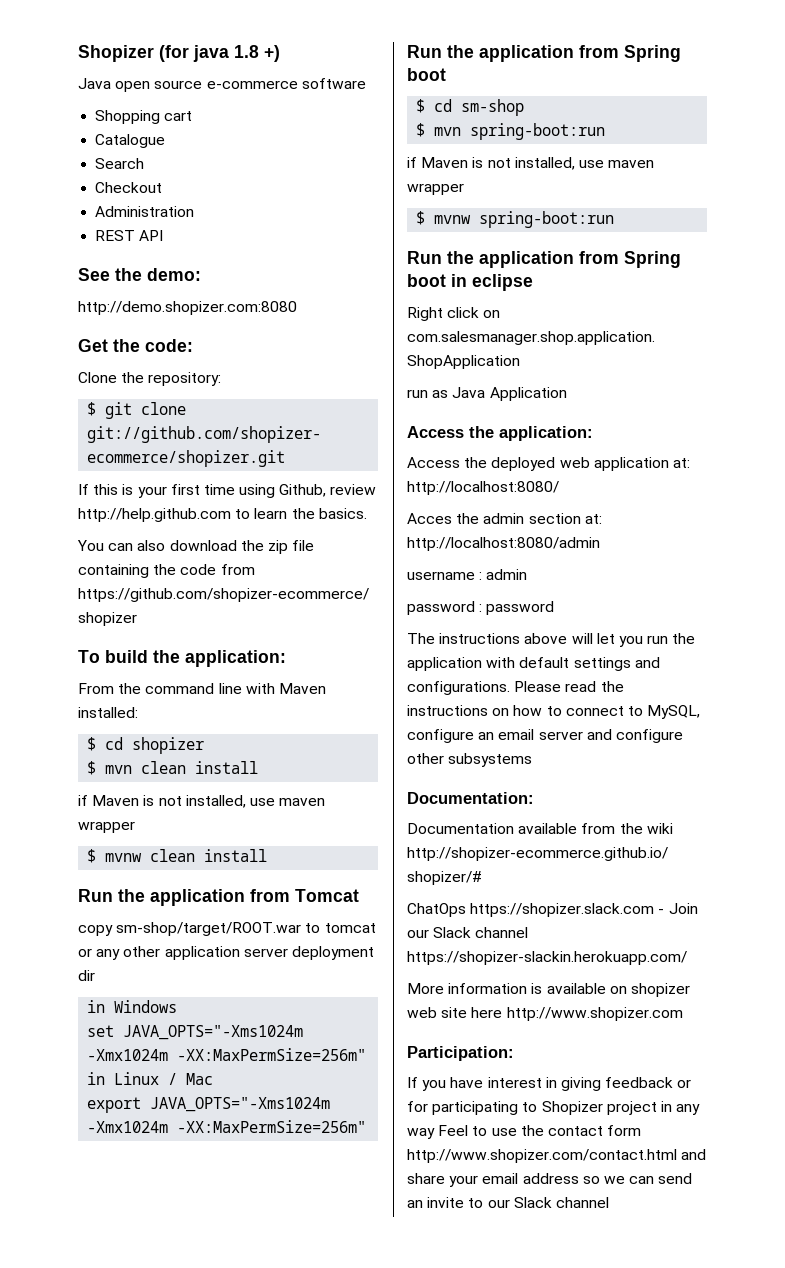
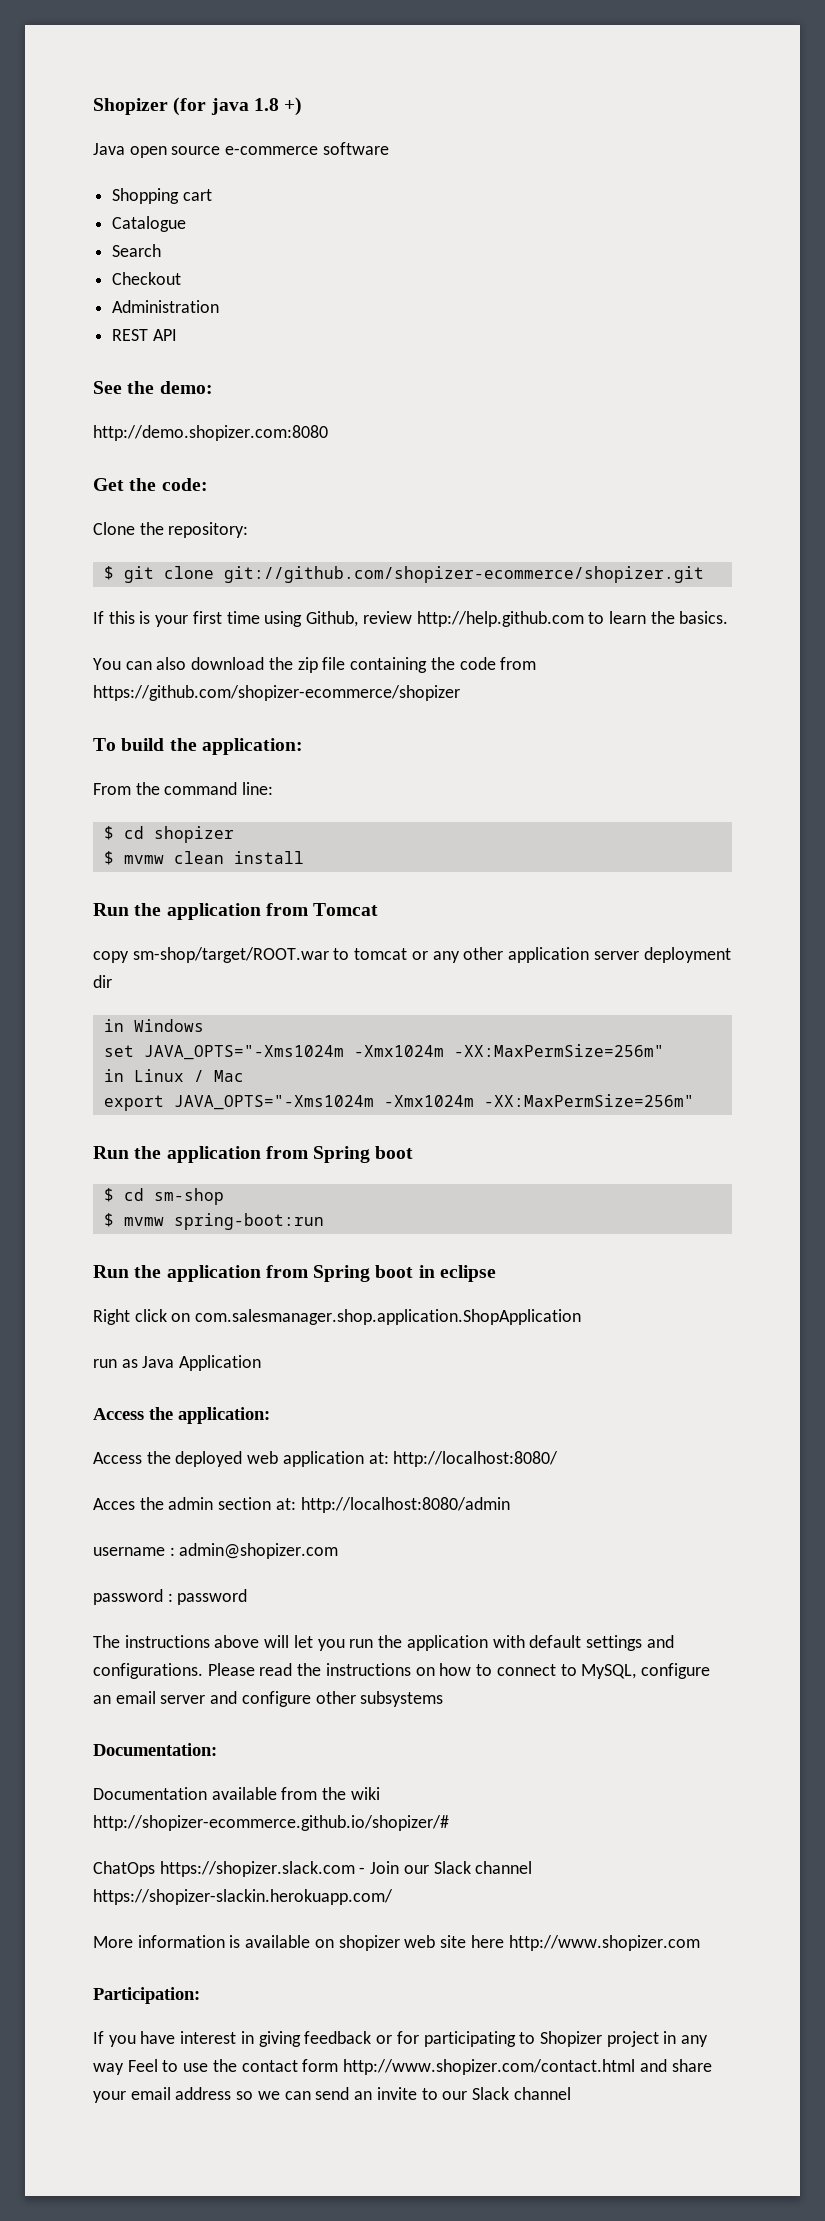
[218,683,326,694] [78,707,138,718] line with Maven installed: -> [242,782,274,795] line:
[105,761,259,774] [78,795,326,808] [78,821,135,833] [87,849,143,863] mvn clean install // if Maven is not installed, use maven wrapper // $ mvnw -> [123,855,164,864] mvmw
[434,123,606,140] [407,157,655,170] [407,183,464,195] [416,211,472,225] mvn spring-boot:run // if Maven is not installed, use maven wrapper // $ mvnw -> [123,1217,164,1226] mvmw
[486,569,528,580] admin -> [179,1543,339,1559] admin@shopizer.com

